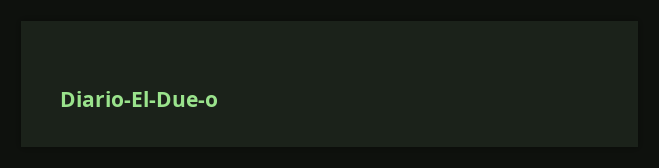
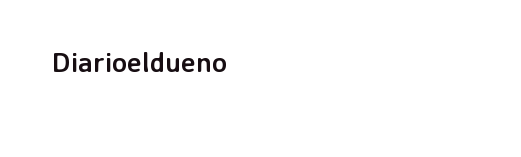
[60,91,218,107] Diario-El-Due-o -> [52,52,227,72] Diarioeldueno

